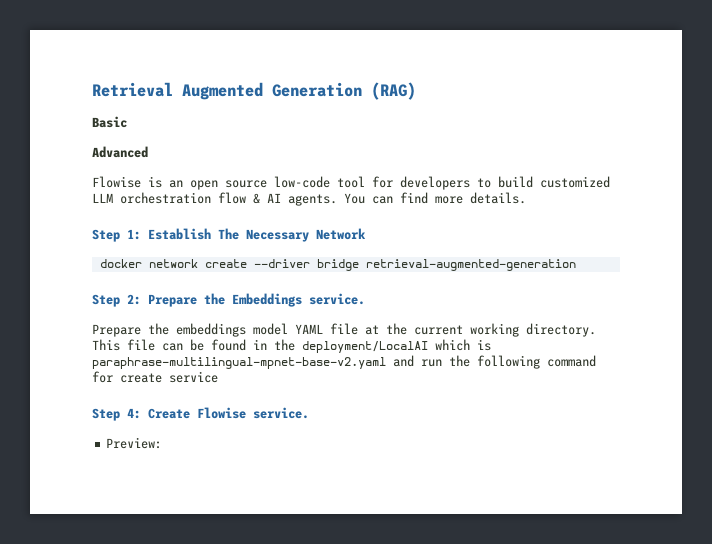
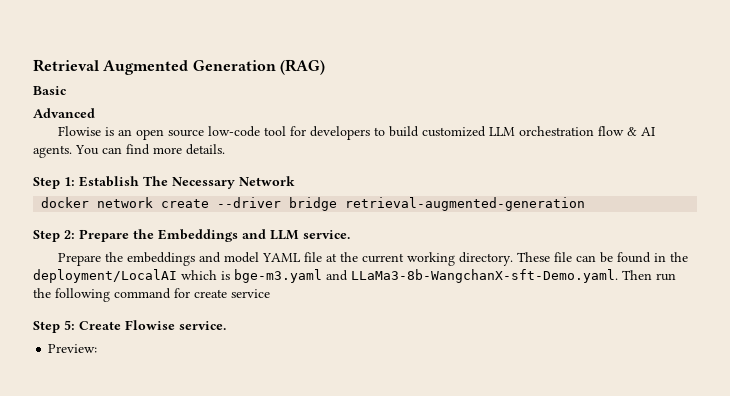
(302, 300) none -> [242,229,299,240] and LLM
(246, 330) none -> [198,252,221,263] and
[92,339,120,351] This -> [516,252,550,262] These
[92,355,414,369] paraphrase-multilingual-mpnet-base-v2.yaml and -> [234,269,652,283] bge-m3.yaml and LLaMa3-8b-WangchanX-sft-Demo.yaml. Then
[127,408,141,419] 4: -> [64,320,75,330] 5:

